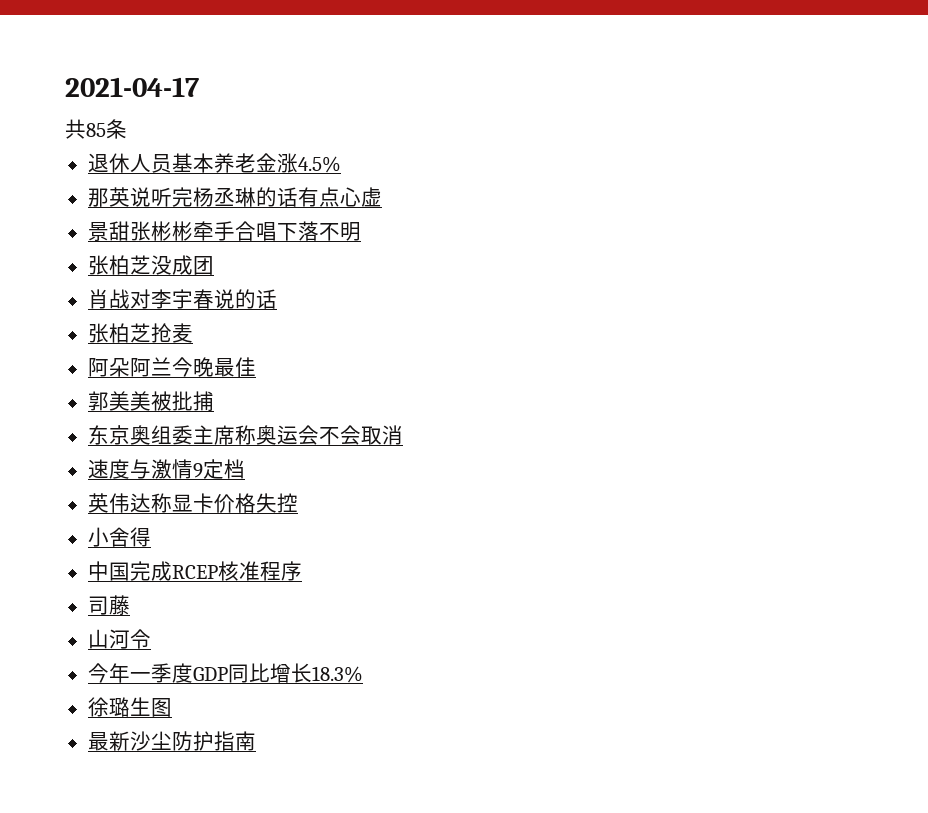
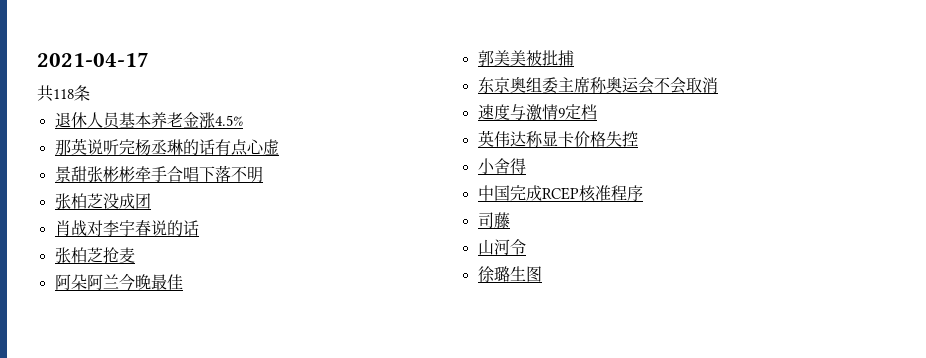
[86,123,106,137] 85 -> [53,89,74,99] 118
[87,663,363,683] [87,697,172,717] [87,731,256,751] 今年一季度GDP同比增长18.3% // 徐璐生图 // 最新沙尘防护指南 -> [477,266,542,283] 徐璐生图

